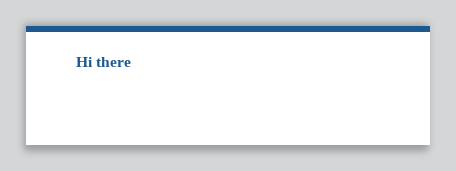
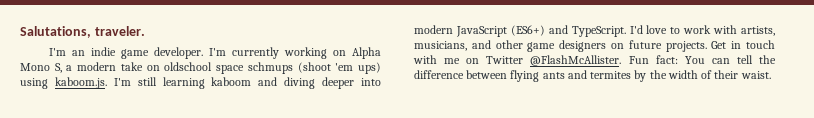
[76,57,132,67] Hi there -> [20,26,145,38] [48,47,382,59] [20,62,381,74] [20,77,381,89] [414,25,775,37] [414,40,775,52] [413,55,776,66] [414,70,771,82] Salutations, traveler. // I'm an indie game developer. I'm currently working on Alpha Mono S, a modern take on oldschool space schmups (shoot 'em ups) using kaboom.js. I'm still learning kaboom and diving deeper into modern JavaScript (ES6+) and TypeScript. I'd love to work with artists, musicians, and other game designers on future projects. Get in touch with me on Twitter @FlashMcAllister. Fun fact: You can tell the difference between flying ants and termites by the width of their waist.

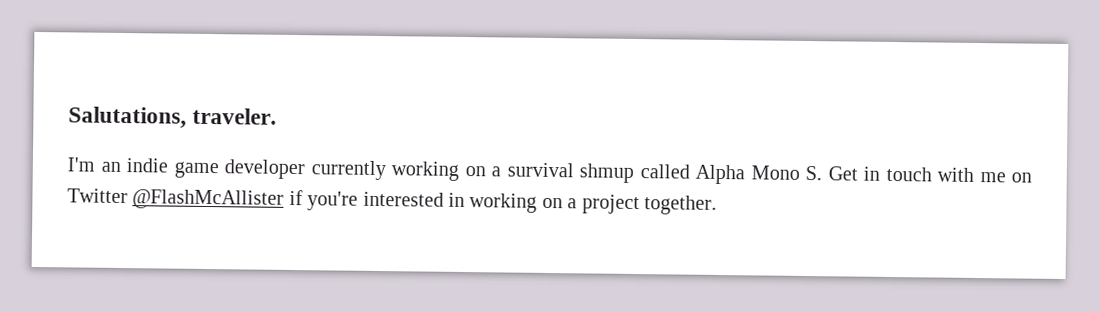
[153,47,226,59] developer. I'm -> [224,159,305,180] developer
[352,47,382,59] [20,62,381,74] [20,77,381,89] [414,25,775,37] [414,40,707,52] Alpha Mono S, a modern take on oldschool space schmups (shoot 'em ups) using kaboom.js. I'm still learning kaboom and diving deeper into modern JavaScript (ES6+) and TypeScript. I'd love to work with artists, musicians, and other game designers on future projects. -> [491,162,822,185] a survival shmup called Alpha Mono S.
[530,55,776,66] [414,70,771,82] @FlashMcAllister. Fun fact: You can tell the difference between flying ants and termites by the width of their waist. -> [132,189,717,215] @FlashMcAllister if you're interested in working on a project together.

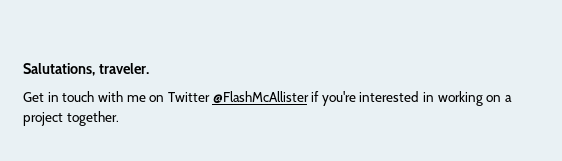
[67,157,822,185] I'm an indie game developer currently working on a survival shmup called Alpha Mono S. -> (149, 68) none

